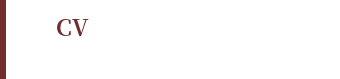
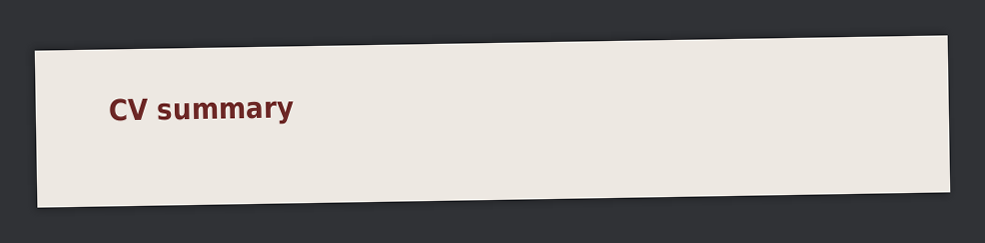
(89, 27) none -> [156,100,295,127] summary

